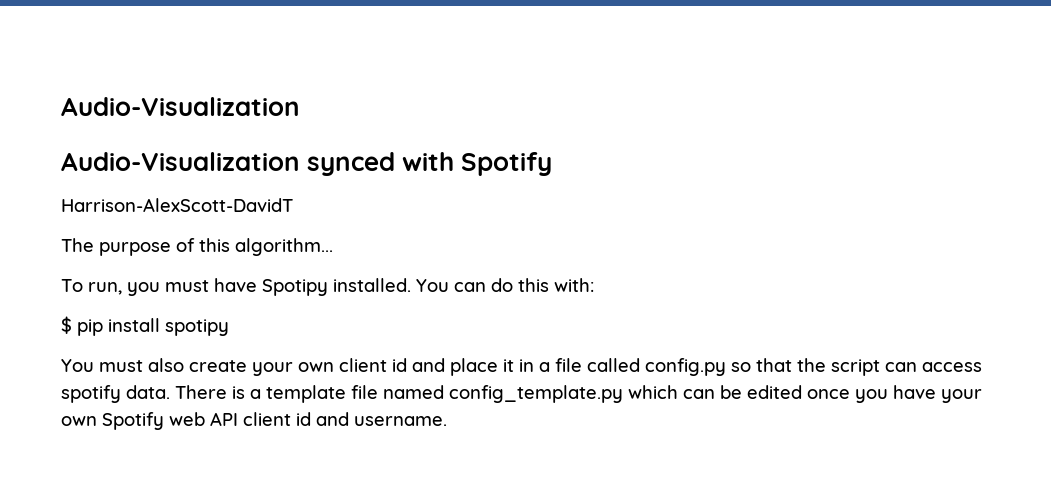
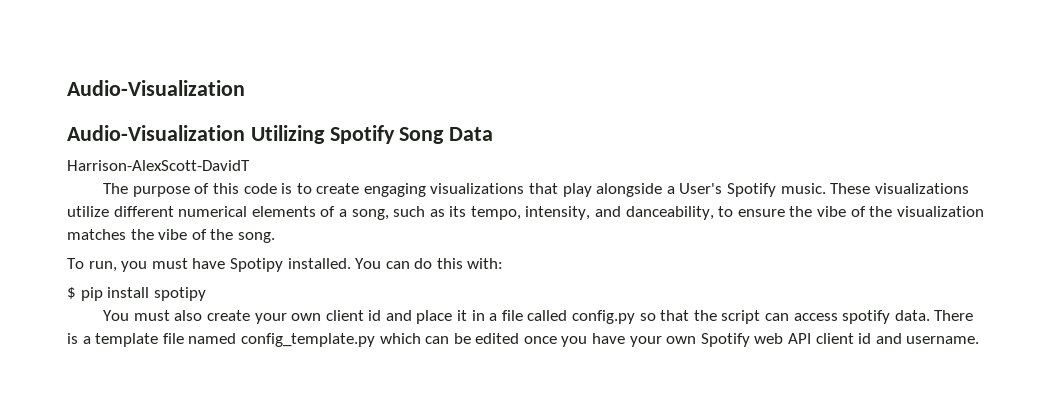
[307,152,553,176] synced with Spotify -> [250,125,494,144] Utilizing Spotify Song Data
[235,238,333,256] algorithm... -> [243,183,969,197] [67,206,984,220] [67,229,275,243] code is to create engaging visualizations that play alongside a User's Spotify music. These visualizations utilize different numerical elements of a song, such as its tempo, intensity, and danceability, to ensure the vibe of the visualization matches the vibe of the song.

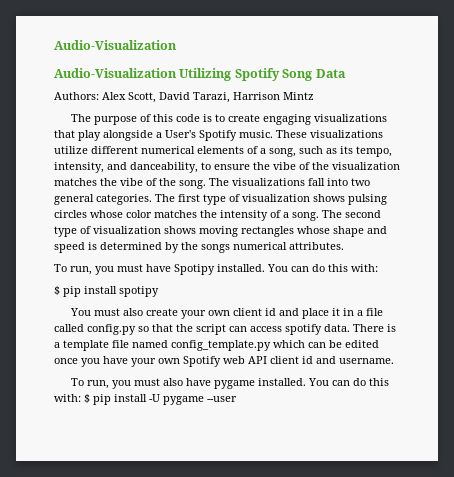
[67,160,250,171] Harrison-AlexScott-DavidT -> [54,92,314,103] Authors: Alex Scott, David Tarazi, Harrison Mintz
(275, 237) none -> [209,178,370,186] [54,194,387,205] [54,210,381,221] [54,226,387,237] [54,242,344,253] The visualizations fall into two general categories. The first type of visualization shows pulsing circles whose color matches the intensity of a song. The second type of visualization shows moving rectangles whose shape and speed is determined by the songs numerical attributes.
(980, 340) none -> [71,378,390,389] [54,394,237,405] // To run, you must also have pygame installed. You can do this with: $ pip install -U pygame --user

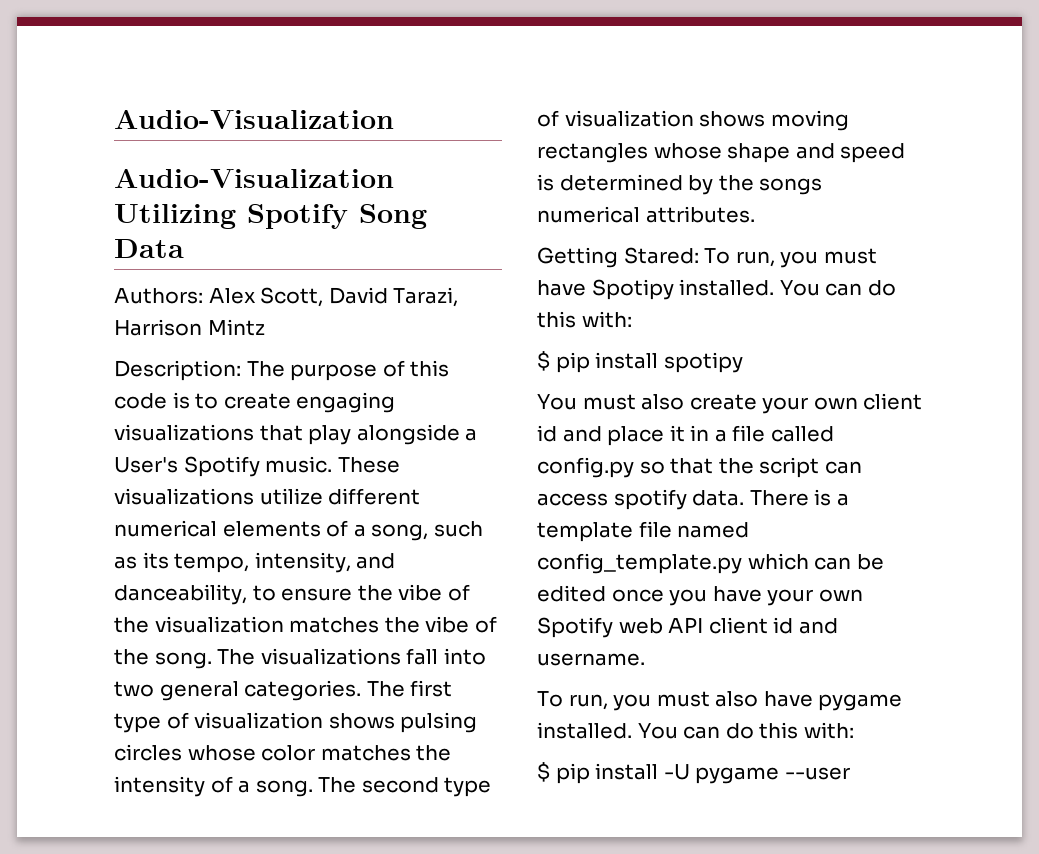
(314, 96) none -> [114,360,241,381] Description:
(344, 246) none -> [537,247,699,268] Getting Stared:
(81, 398) none -> (854, 730) //

